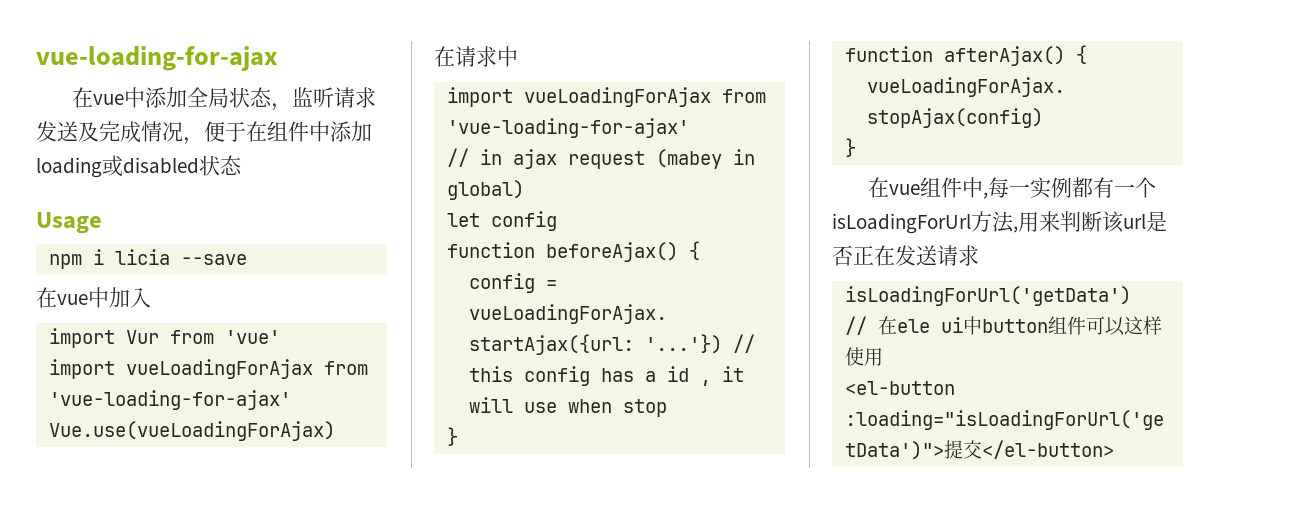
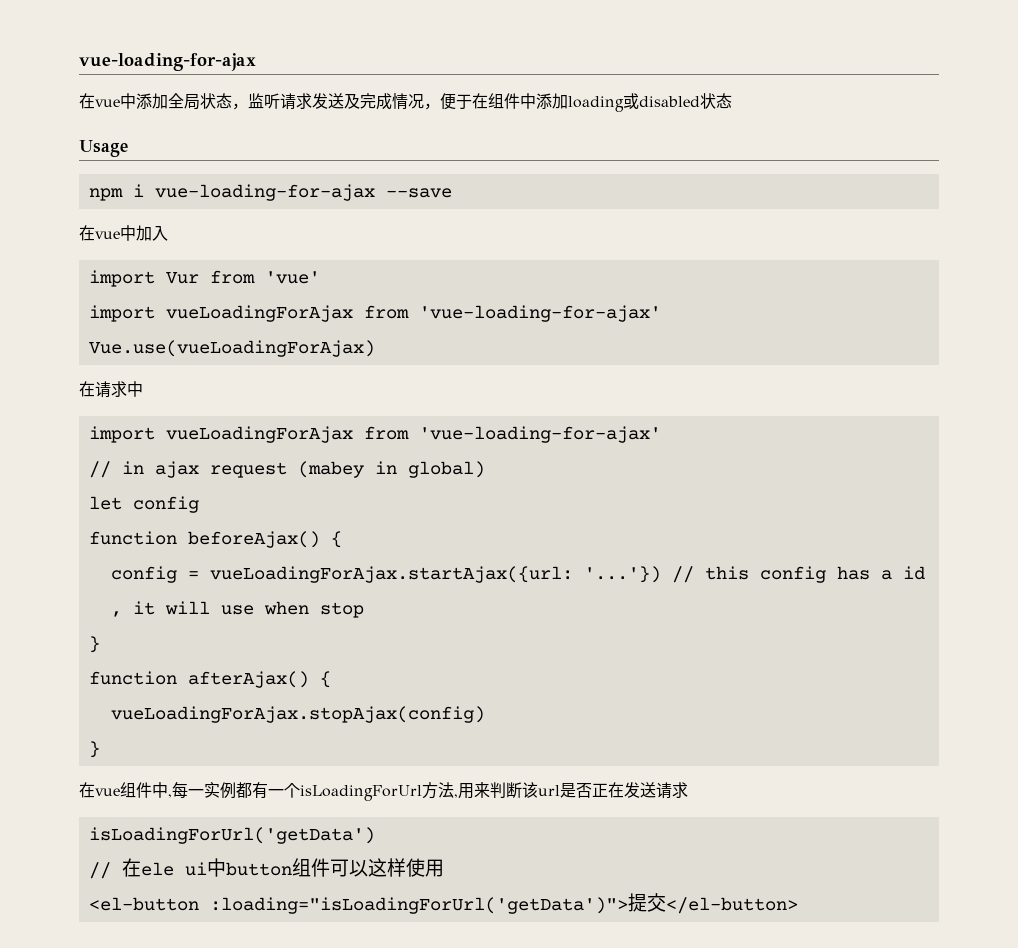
[114,249,170,265] licia -> [154,184,375,201] vue-loading-for-ajax

